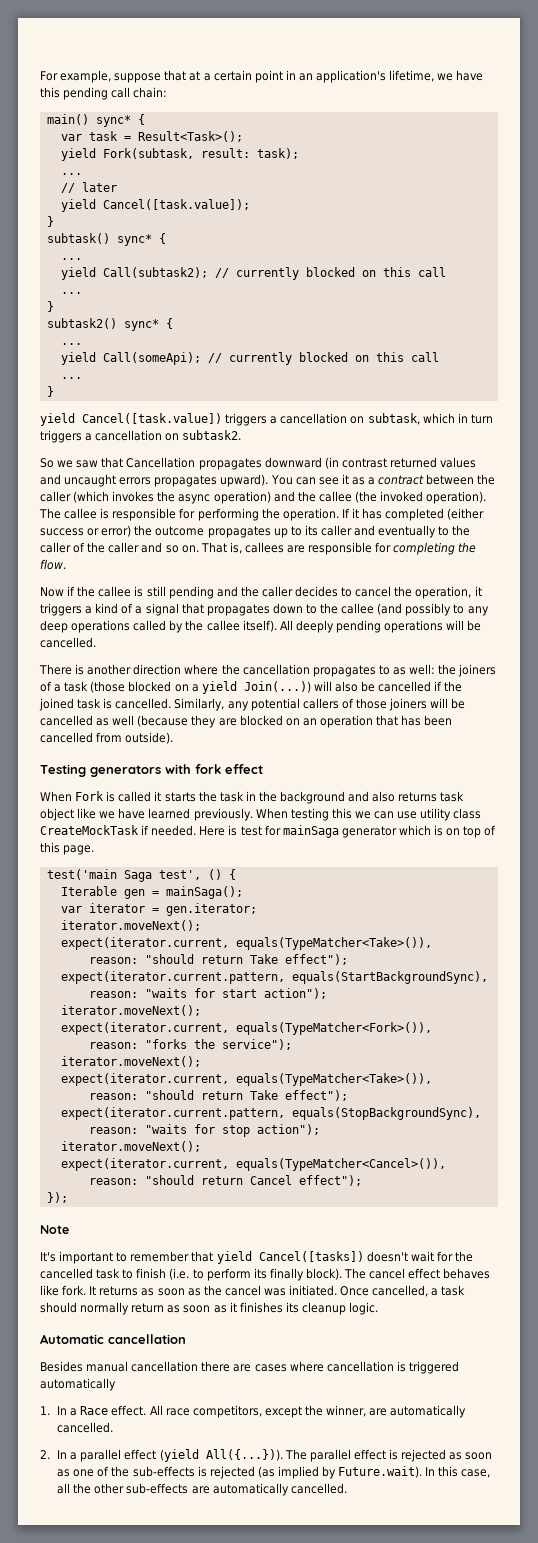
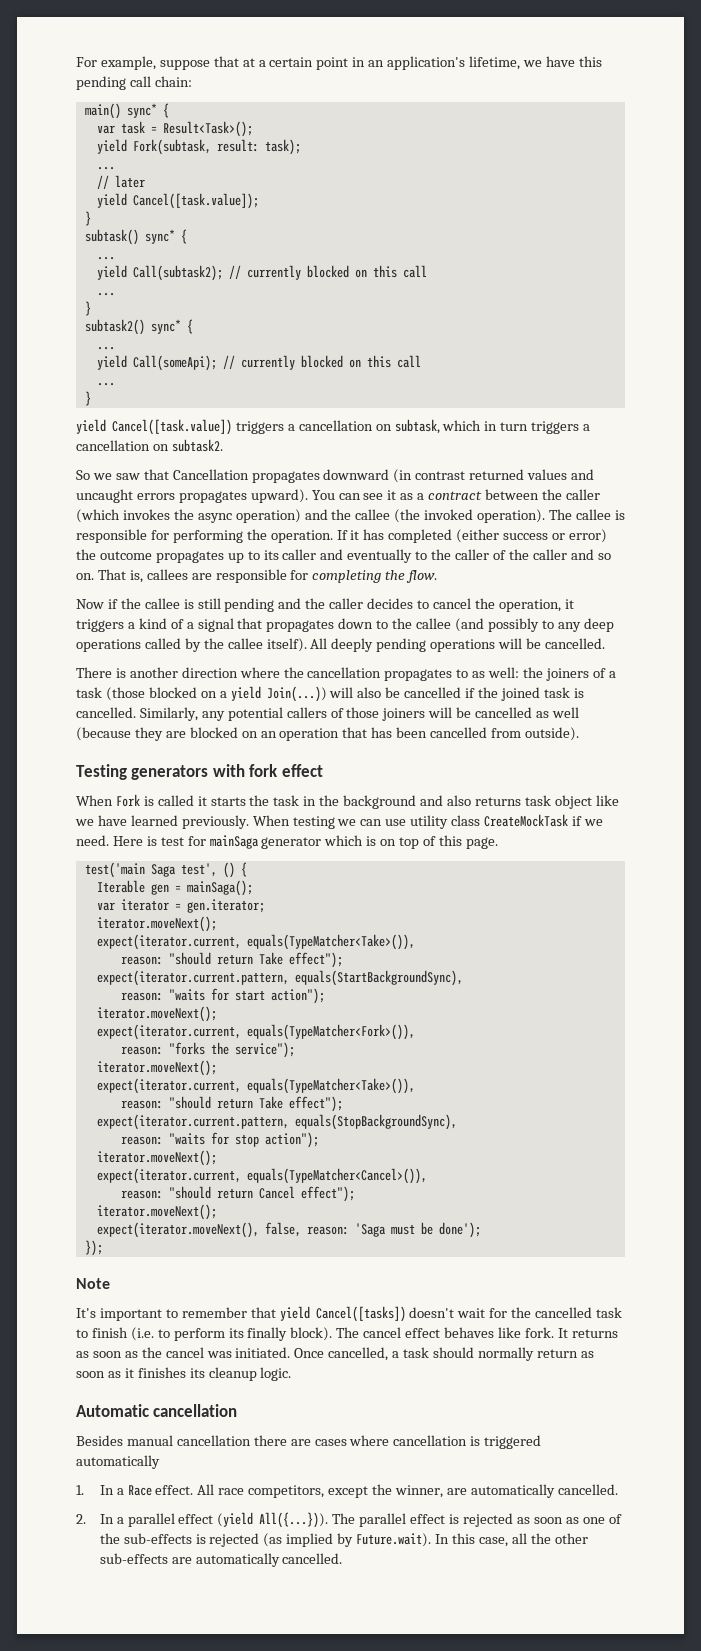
[331,808,352,819] this -> (335, 822) none
[151,825,197,836] needed. -> [583,819,603,826] [76,835,109,846] we need.
(362, 1180) none -> [96,1204,217,1220] [96,1222,481,1238] // iterator.moveNext(); // expect(iterator.moveNext(), false, reason: 'Saga must be done');

